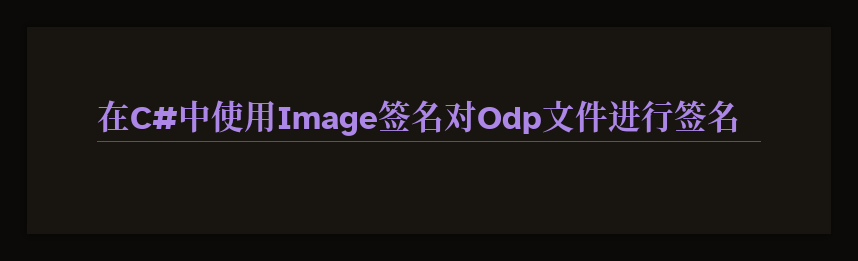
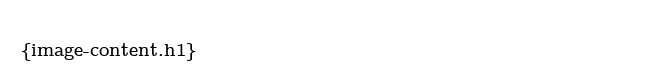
[97,100,740,136] 在C#中使用Image签名对Odp文件进行签名 -> [21,43,196,61] {image-content.h1}

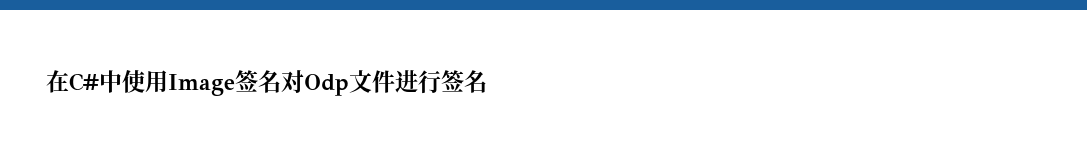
[21,43,196,61] {image-content.h1} -> [46,70,487,96] 在C#中使用Image签名对Odp文件进行签名

